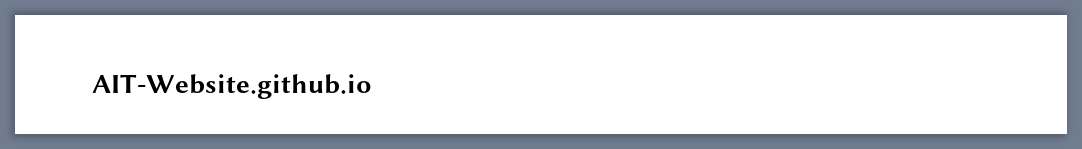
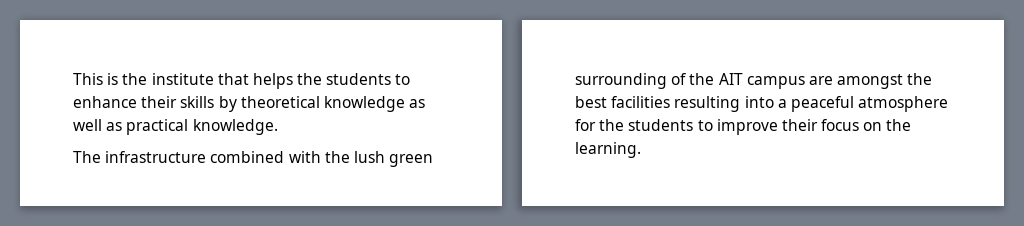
[92,74,372,99] AIT-Website.github.io -> [73,73,411,89] [73,96,426,112] [73,119,278,135] [73,151,434,167] [575,73,933,89] [575,96,949,112] [575,119,912,135] [575,142,641,158] This is the institute that helps the students to enhance their skills by theoretical knowledge as well as practical knowledge. // The infrastructure combined with the lush green surrounding of the AIT campus are amongst the best facilities resulting into a peaceful atmosphere for the students to improve their focus on the learning.

